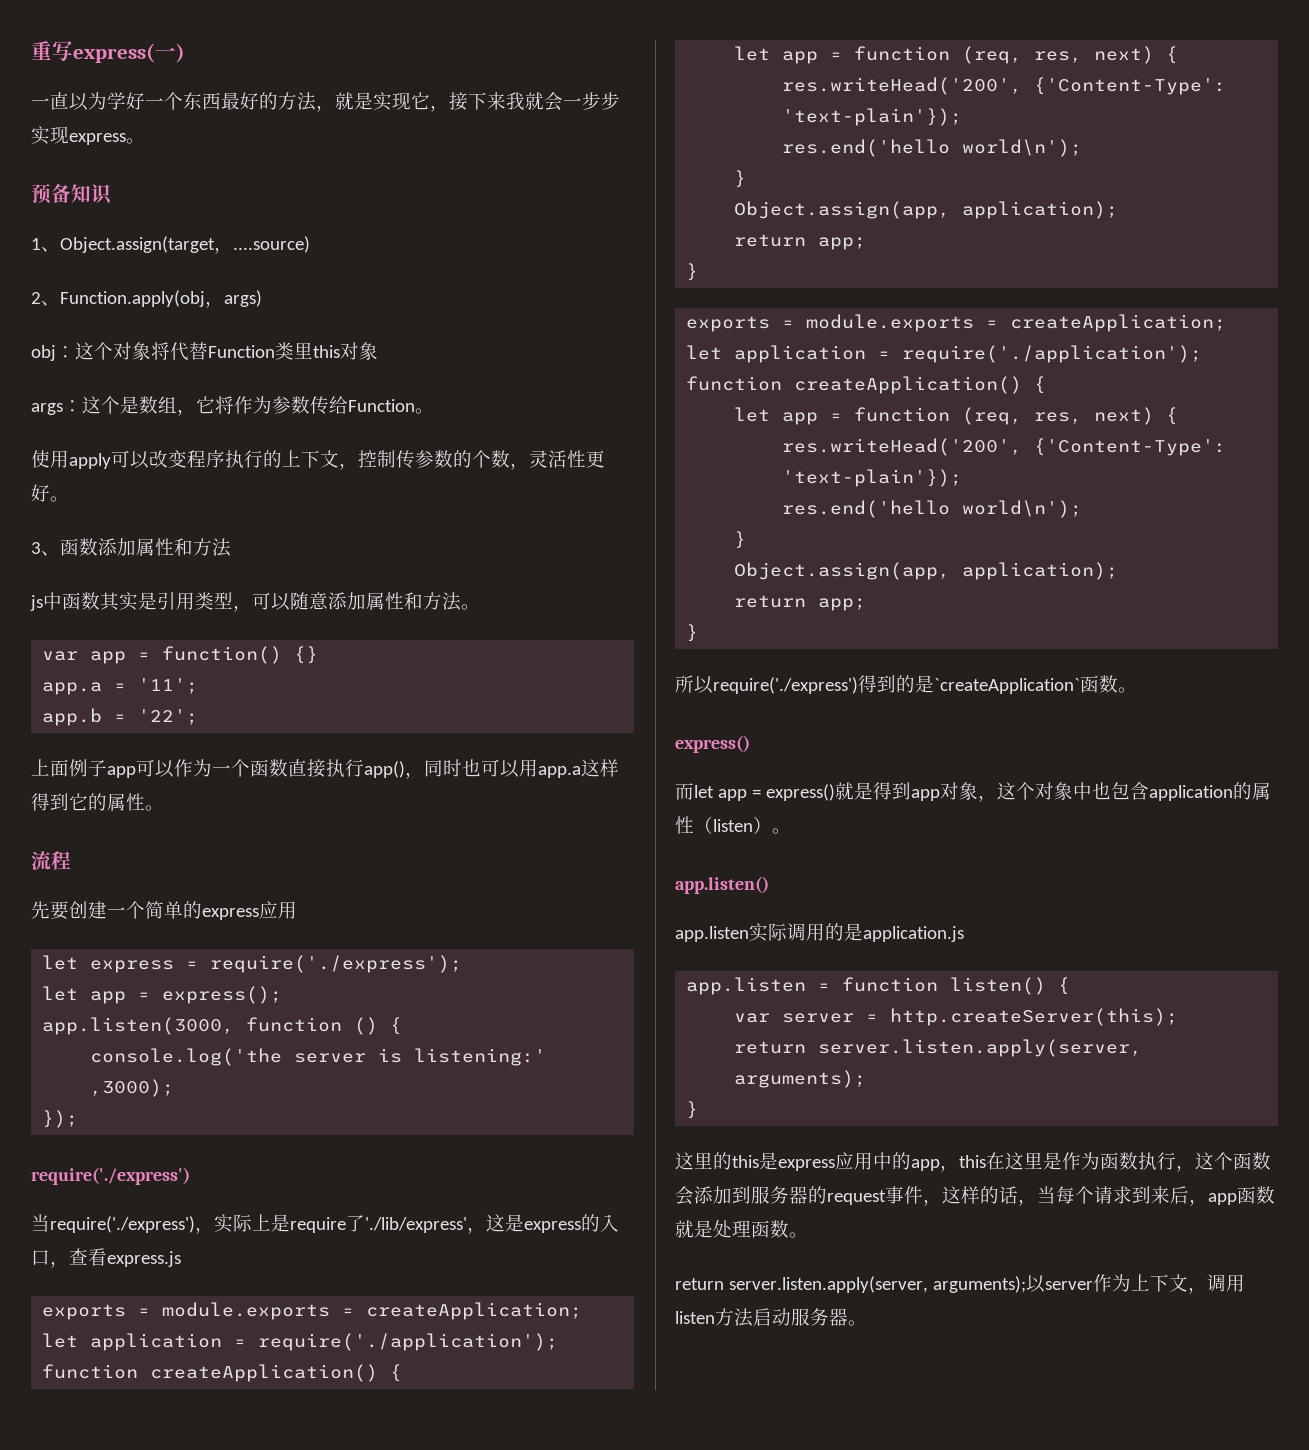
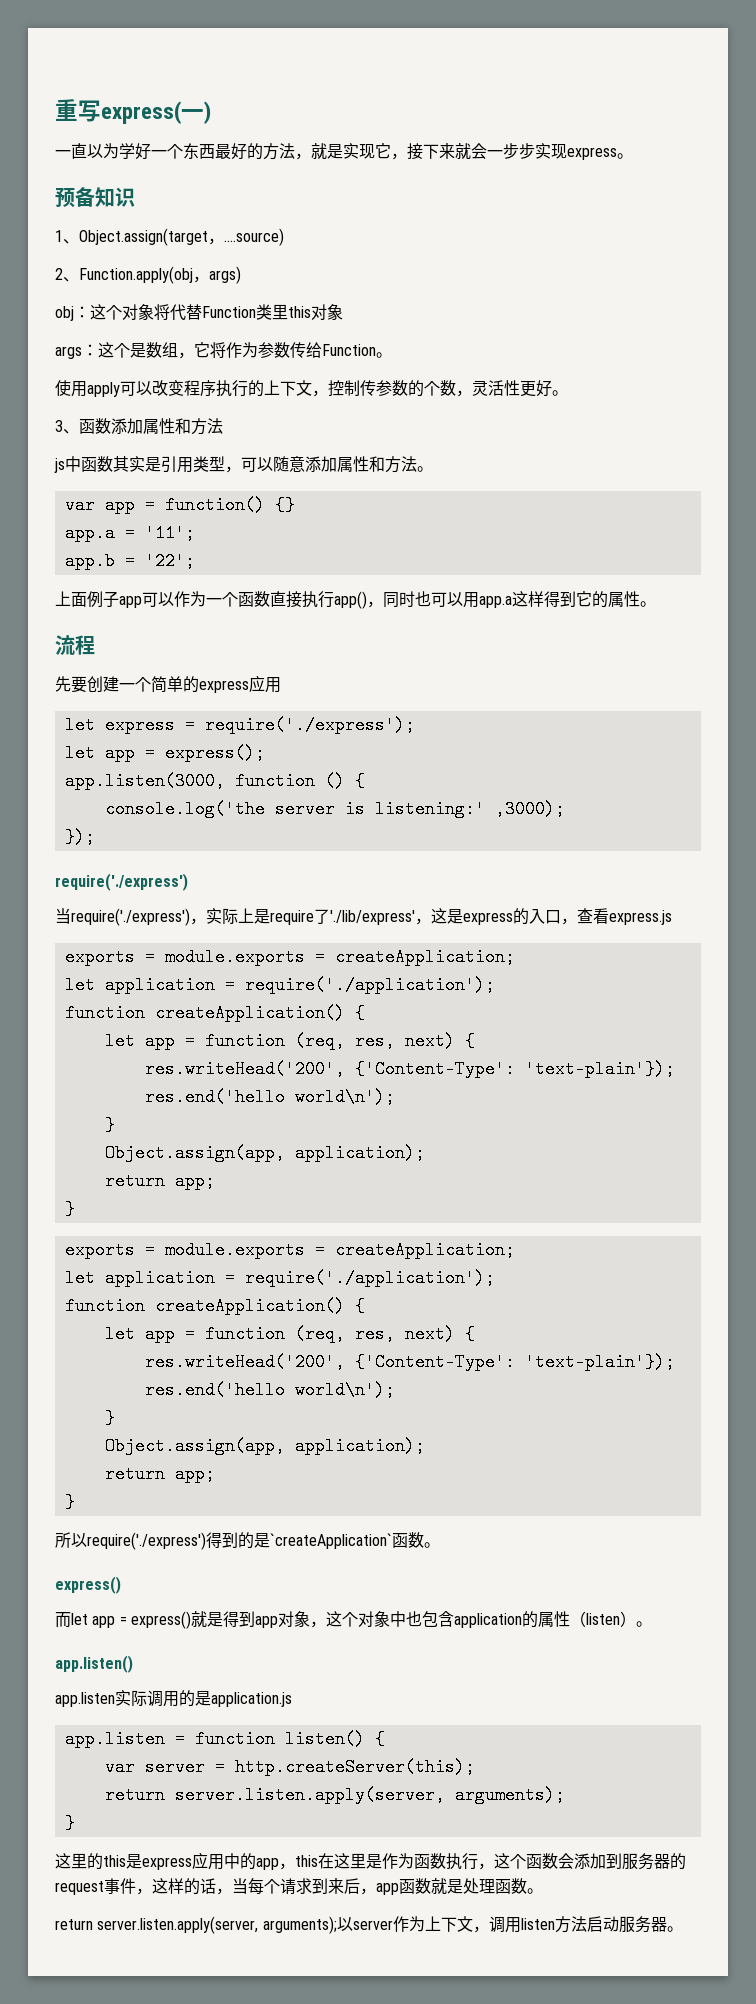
[506,92,525,110] 我 -> (455, 151) none

